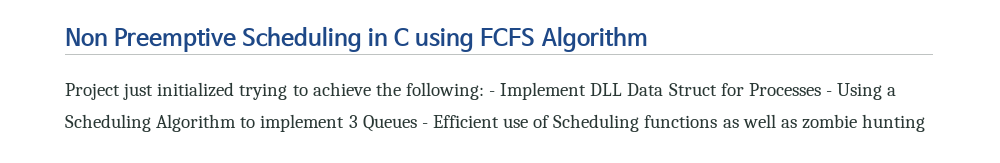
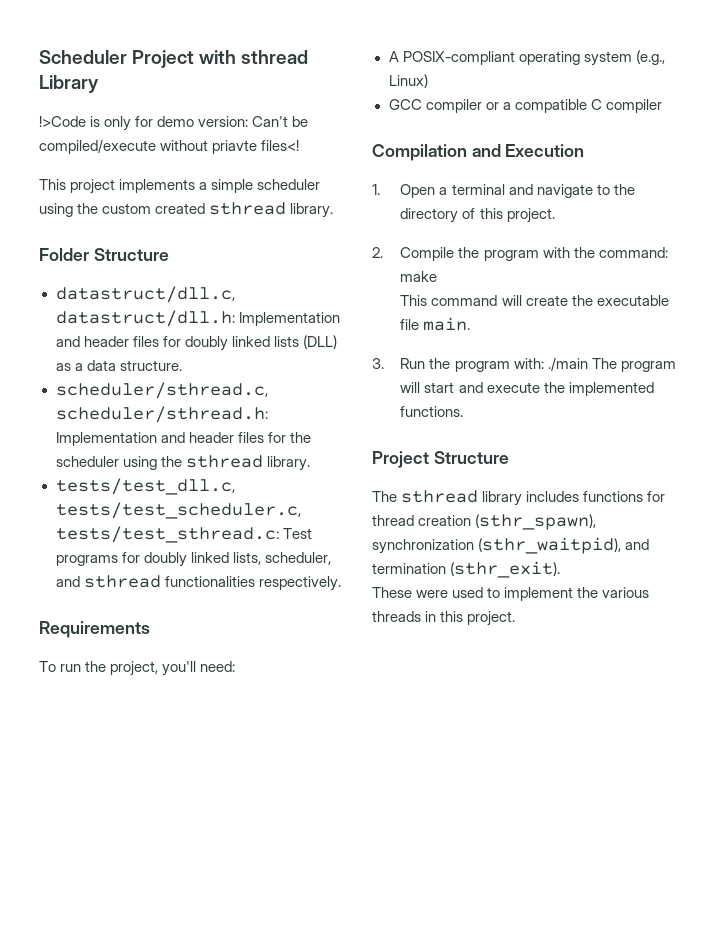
[65,26,648,52] [65,82,897,100] [65,114,926,132] Non Preemptive Scheduling in C using FCFS Algorithm // Project just initialized trying to achieve the following: - Implement DLL Data Struct for Processes - Using a Scheduling Algorithm to implement 3 Queues - Efficient use of Scheduling functions as well as zombie hunting -> [39,50,309,68] [39,75,99,93] [39,116,309,131] [39,139,300,154] [39,179,321,194] [39,202,334,218] [39,248,169,261] [55,286,235,303] [55,310,340,327] [55,335,337,351] [55,360,182,371] [55,382,268,399] [55,406,268,423] [55,432,311,446] [55,455,310,471] [55,478,235,495] [55,502,301,519] [55,526,312,543] [55,552,331,567] [55,575,341,591] [39,621,150,638] [39,661,236,676] [388,50,665,66] [388,74,428,88] [388,99,662,113] [372,144,585,161] [372,184,635,198] [400,208,555,223] [372,247,668,261] [400,271,438,282] [400,295,669,306] [400,317,471,331] [372,357,676,372] [400,382,654,396] [400,406,464,417] [372,451,509,468] [372,490,666,506] [372,514,597,530] [372,537,650,554] [372,561,561,578] [372,587,650,601] [372,611,516,626] Scheduler Project with sthread Library // !>Code is only for demo version: Can't be compiled/execute without priavte files<! // This project implements a simple scheduler using the custom created sthread library. // Folder Structure // datastruct/dll.c, datastruct/dll.h: Implementation and header files for doubly linked lists (DLL) as a data structure. // scheduler/sthread.c, scheduler/sthread.h: Implementation and header files for the scheduler using the sthread library. // tests/test_dll.c, tests/test_scheduler.c, tests/test_sthread.c: Test programs for doubly linked lists, scheduler, and sthread functionalities respectively. // Requirements // To run the project, you'll need: // A POSIX-compliant operating system (e.g., Linux) // GCC compiler or a compatible C compiler // Compilation and Execution // 1. Open a terminal and navigate to the directory of this project. // 2. Compile the program with the command: make // This command will create the executable file main. // 3. Run the program with: ./main The program will start and execute the implemented functions. // Project Structure // The sthread library includes functions for thread creation (sthr_spawn), synchronization (sthr_waitpid), and termination (sthr_exit). // These were used to implement the various threads in this project.

